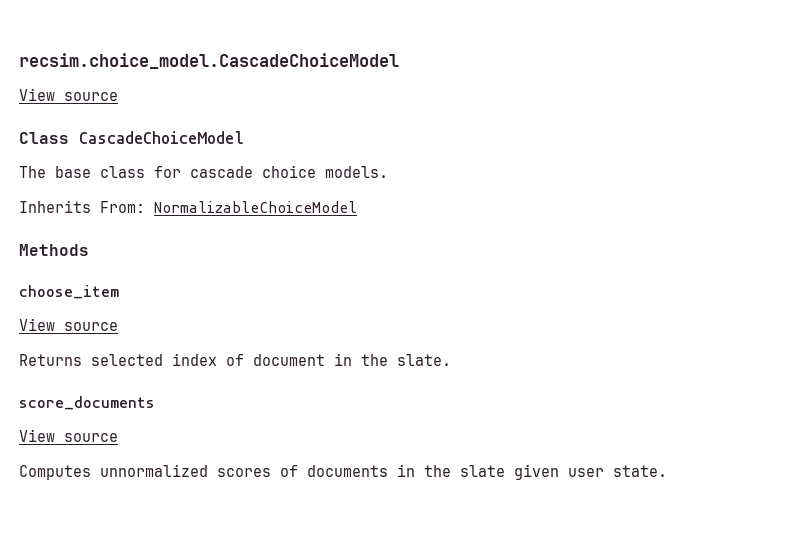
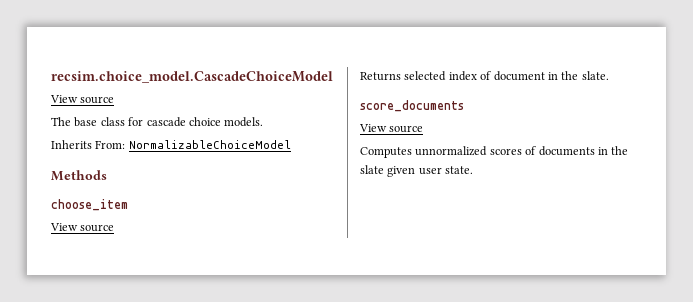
[19,131,244,144] // Class CascadeChoiceModel -> (115, 100) none

